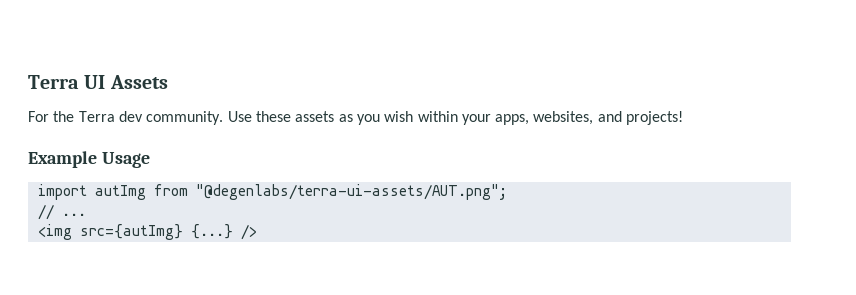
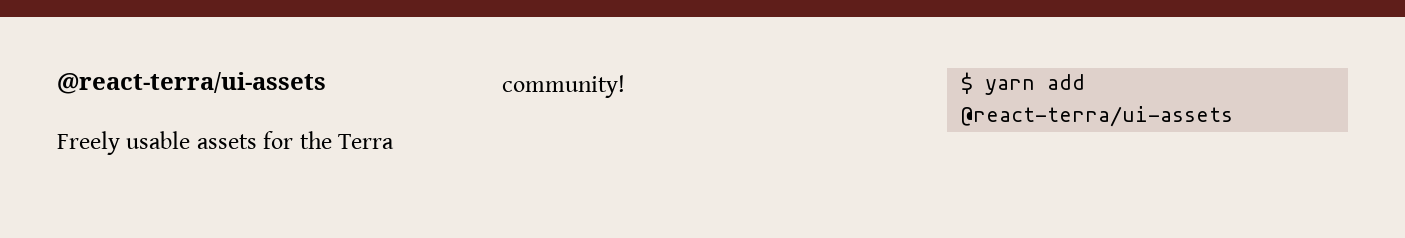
[28,75,168,89] [28,111,684,125] [28,151,150,168] [37,184,507,200] [37,204,86,220] [37,224,257,240] Terra UI Assets // For the Terra dev community. Use these assets as you wish within your apps, websites, and projects! // Example Usage // import autImg from "@degenlabs/terra-ui-assets/AUT.png"; // // ... // <img src={autImg} {...} /> -> [57,72,326,94] [57,131,395,155] [502,75,625,98] [961,72,1086,95] [961,106,1234,127] @react-terra/ui-assets // Freely usable assets for the Terra community! // $ yarn add @react-terra/ui-assets

